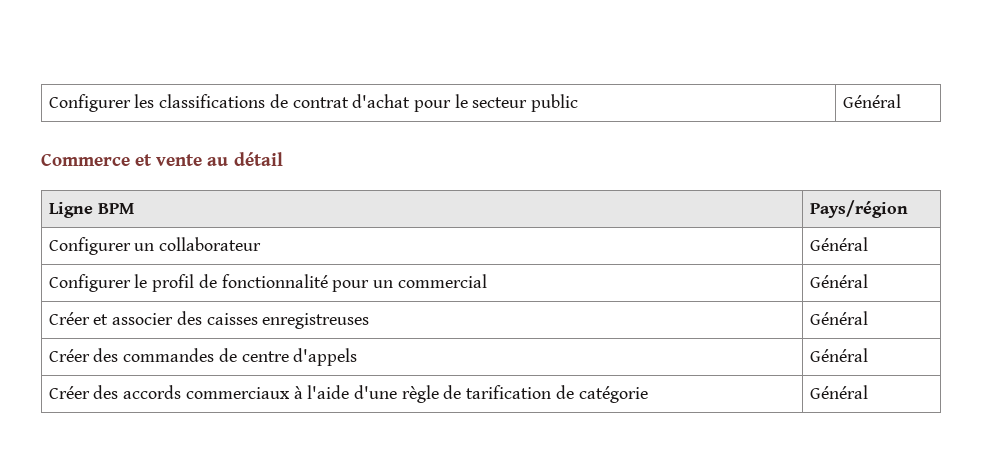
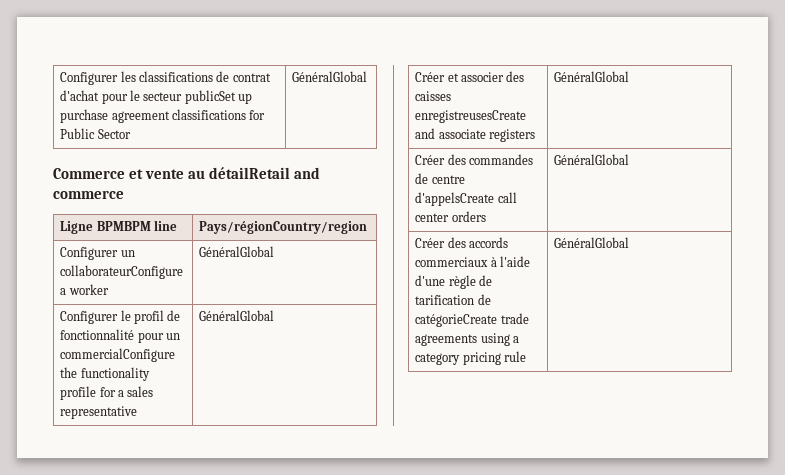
[531,94,579,112] [842,94,901,108] [41,152,283,166] [48,202,134,218] [809,200,908,218] [48,237,262,255] [809,237,868,251] public | Général // Commerce et vente au détail // Ligne BPM | Pays/région // Configurer un collaborateur | Général -> [184,90,253,104] [60,109,266,123] [60,128,131,139] [292,71,368,82] [53,167,320,179] [53,190,124,199] [60,220,177,234] [199,221,368,234] [60,247,135,260] [60,265,184,279] [60,284,109,295] [199,246,275,257] publicSet up purchase agreement classifications for Public Sector | GénéralGlobal // Commerce et vente au détailRetail and commerce // Ligne BPMBPM line | Pays/régionCountry/region // Configurer un collaborateurConfigure a worker | GénéralGlobal
[397,274,487,288] [809,274,868,288] commercial | Général -> [60,348,176,362] [60,367,150,381] [60,386,154,400] [60,406,138,419] [199,310,275,321] commercialConfigure the functionality profile for a sales representative | GénéralGlobal
[262,313,370,329] [809,311,868,325] enregistreuses | Général -> [415,110,527,123] [415,128,535,142] [554,71,630,82] enregistreusesCreate and associate registers | GénéralGlobal
[293,348,358,366] [809,348,868,362] d'appels | Général -> [415,192,517,206] [415,211,486,222] [554,154,630,165] d'appelsCreate call center orders | GénéralGlobal
[578,386,648,403] [809,385,868,399] catégorie | Général -> [415,313,529,327] [415,333,519,346] [415,351,526,365] [554,237,630,248] catégorieCreate trade agreements using a category pricing rule | GénéralGlobal

